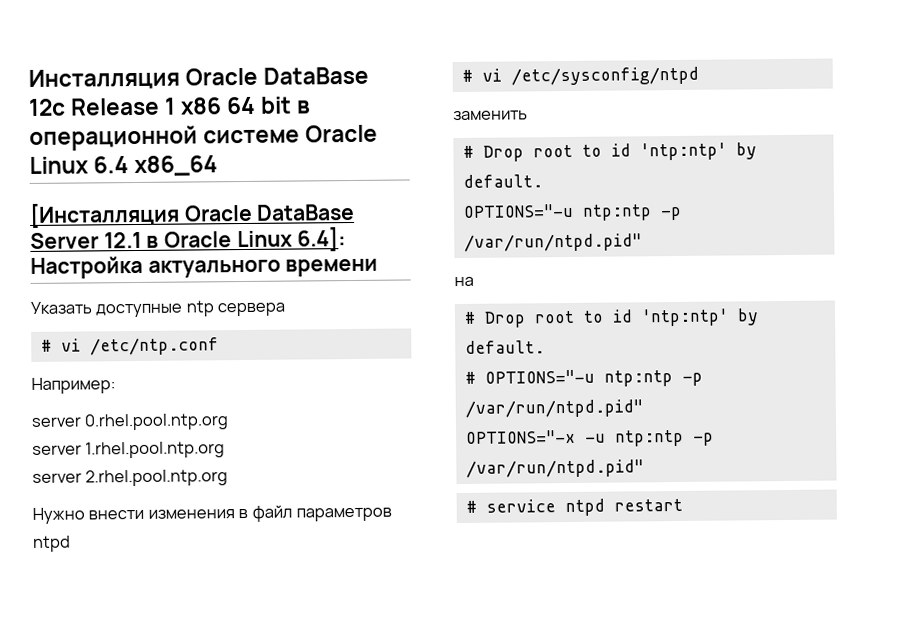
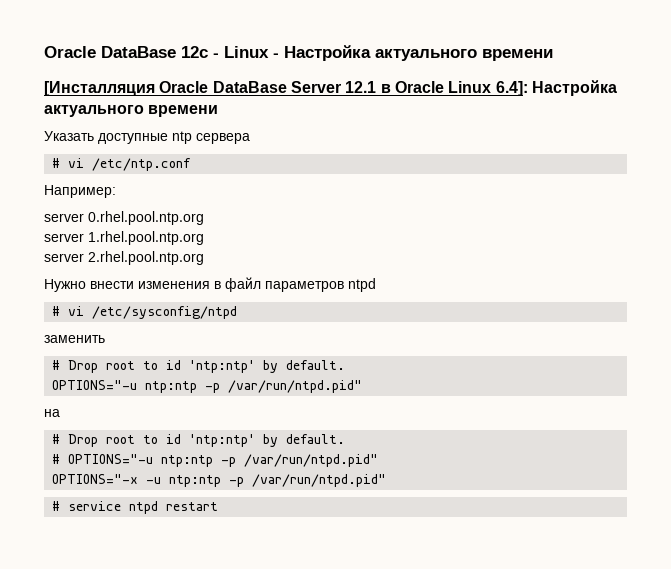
[28,68,180,90] Инсталляция -> (44, 52) none
[70,96,312,116] [29,124,379,151] [29,155,219,177] Release 1 x86 64 bit в операционной системе Oracle Linux 6.4 x86_64 -> [213,45,553,61] - Linux - Настройка актуального времени

